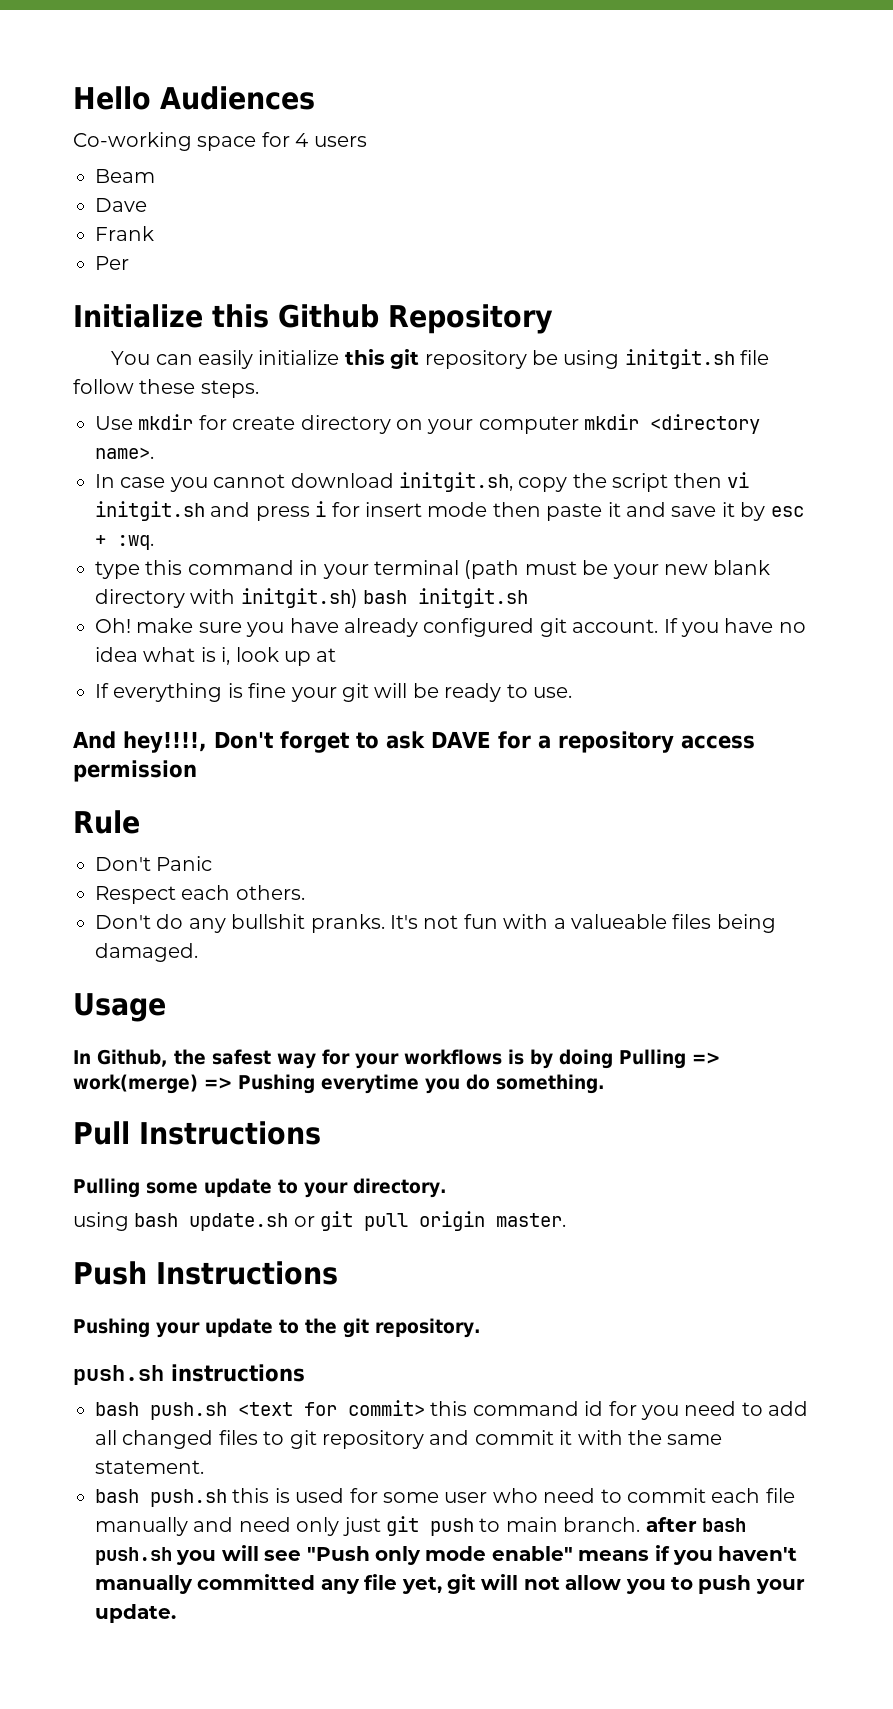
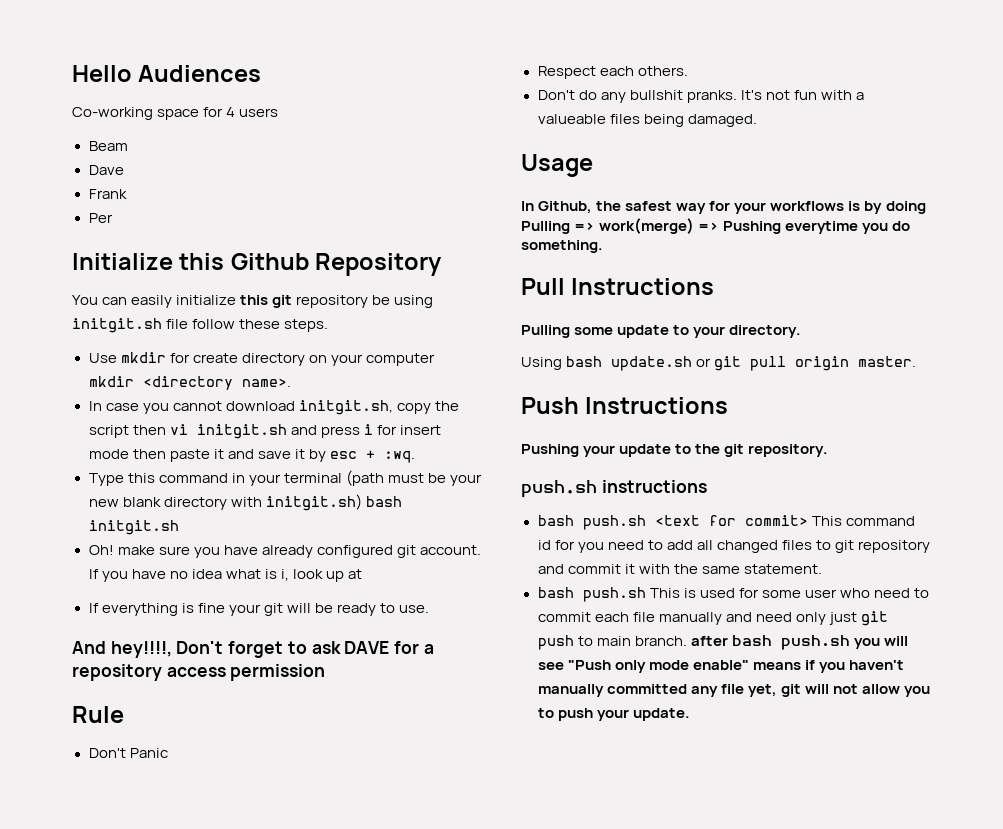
[95,561,140,579] type -> [88,473,124,486] Type
[73,1212,129,1231] using -> [521,357,562,370] Using
[430,1401,468,1416] this -> [811,516,842,526] This
[232,1488,270,1503] this -> [649,588,680,598] This

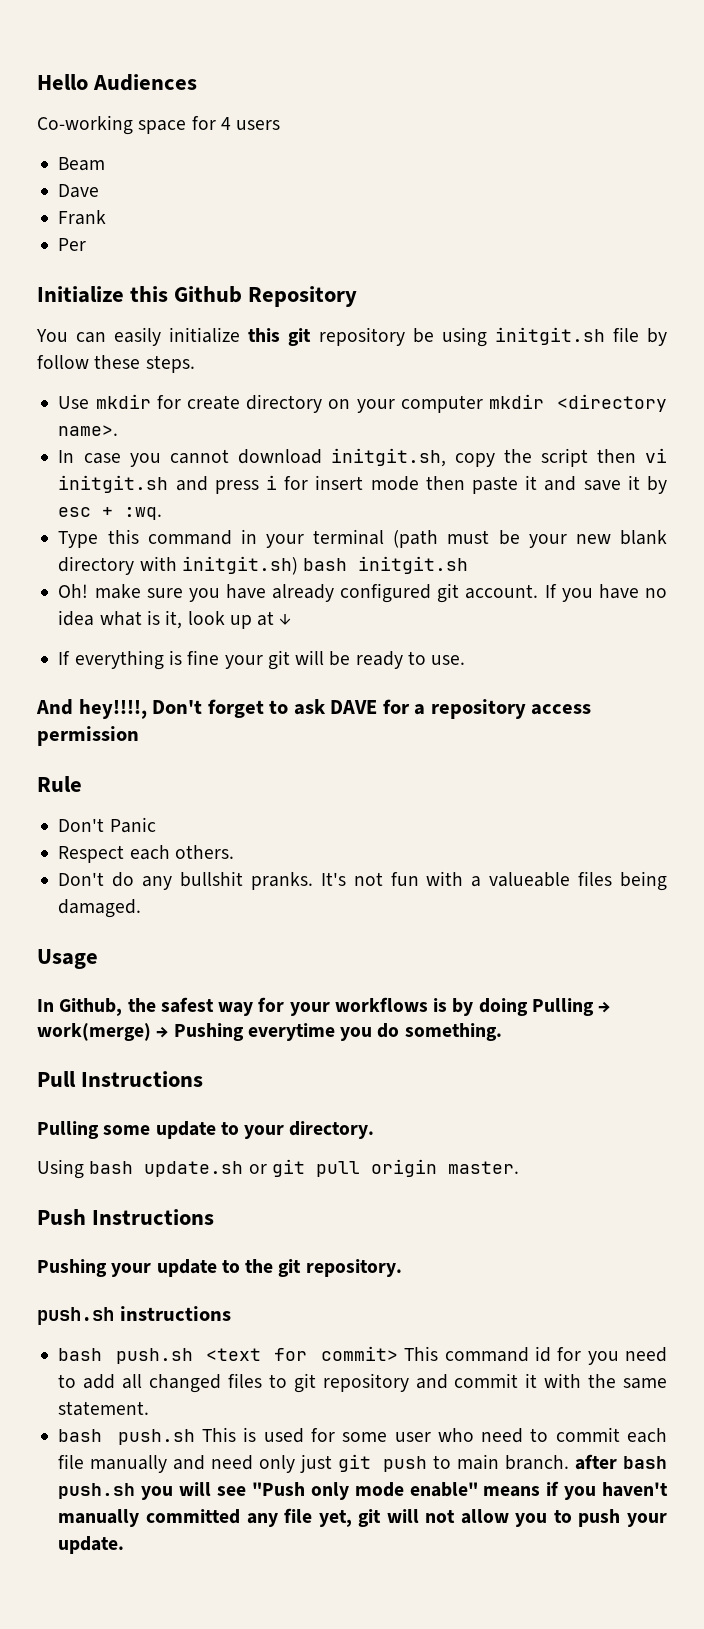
(189, 324) none -> [647,328,668,346] by
[280,569,289,581] i, -> [165,610,183,629] it,
(363, 574) none -> [279,614,292,625] ↓
[574,218,720,234] => work(merge) => -> [598,1001,611,1013] [37,1023,169,1041] → work(merge) →

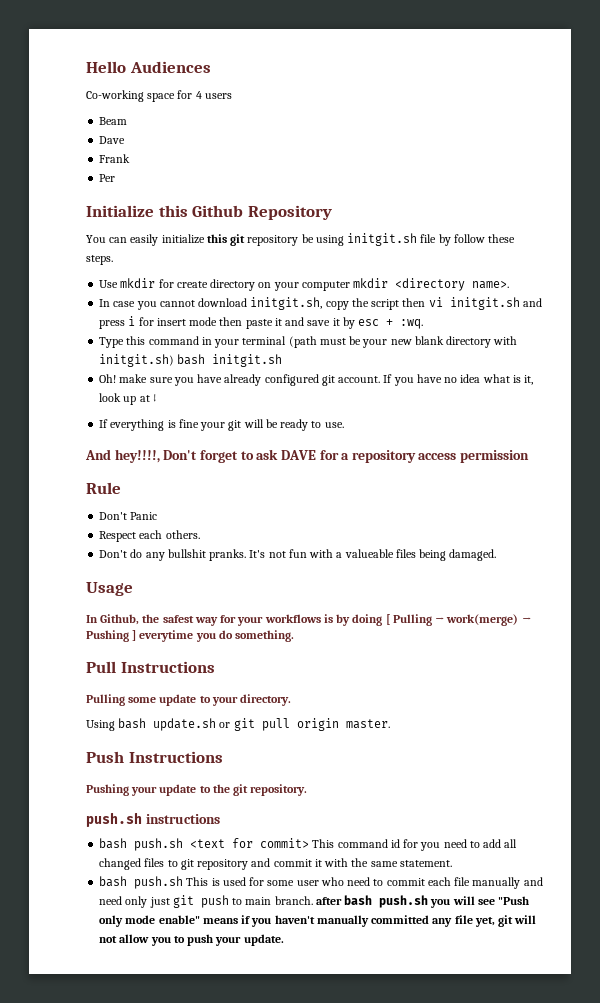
(528, 1007) none -> [385,614,390,625] [
(244, 1032) none -> [132,630,137,641] ]

